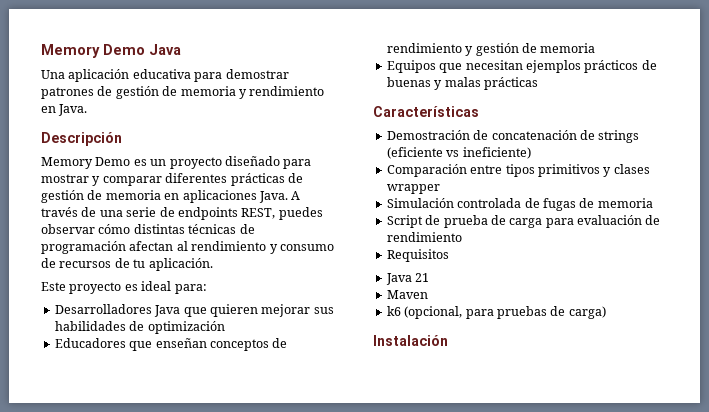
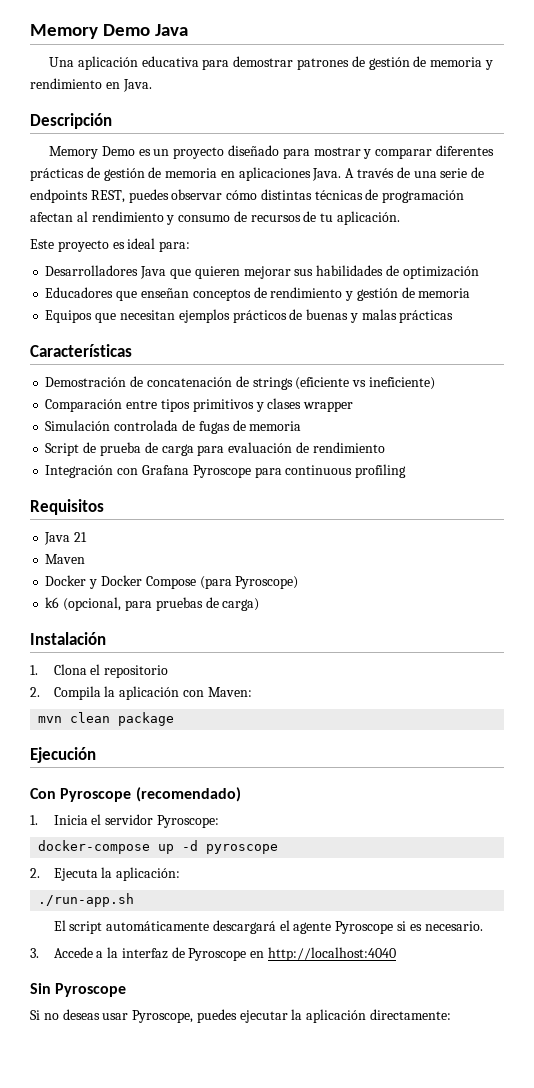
[386,249,449,262] [385,273,430,285] [386,290,428,299] Requisitos // Java 21 // Maven -> [45,464,407,478] [30,499,104,515] [44,532,88,545] [45,554,86,564] [45,575,299,589] Integración con Grafana Pyroscope para continuous profiling // Requisitos // Java 21 // Maven // Docker y Docker Compose (para Pyroscope)
(448, 340) none -> [30,664,169,678] [30,686,252,700] [38,712,175,726] [30,747,96,763] [30,787,241,802] [30,814,219,828] [38,840,279,854] [30,867,181,881] [38,893,135,907] [53,920,483,934] [30,947,397,961] [30,983,127,997] [30,1009,452,1023] // 1. Clona el repositorio // 2. Compila la aplicación con Maven: // mvn clean package // Ejecución // Con Pyroscope (recomendado) // 1. Inicia el servidor Pyroscope: // docker-compose up -d pyroscope // 2. Ejecuta la aplicación: // ./run-app.sh // El script automáticamente descargará el agente Pyroscope si es necesario. // 3. Accede a la interfaz de Pyroscope en http://localhost:4040 // Sin Pyroscope // Si no deseas usar Pyroscope, puedes ejecutar la aplicación directamente:

